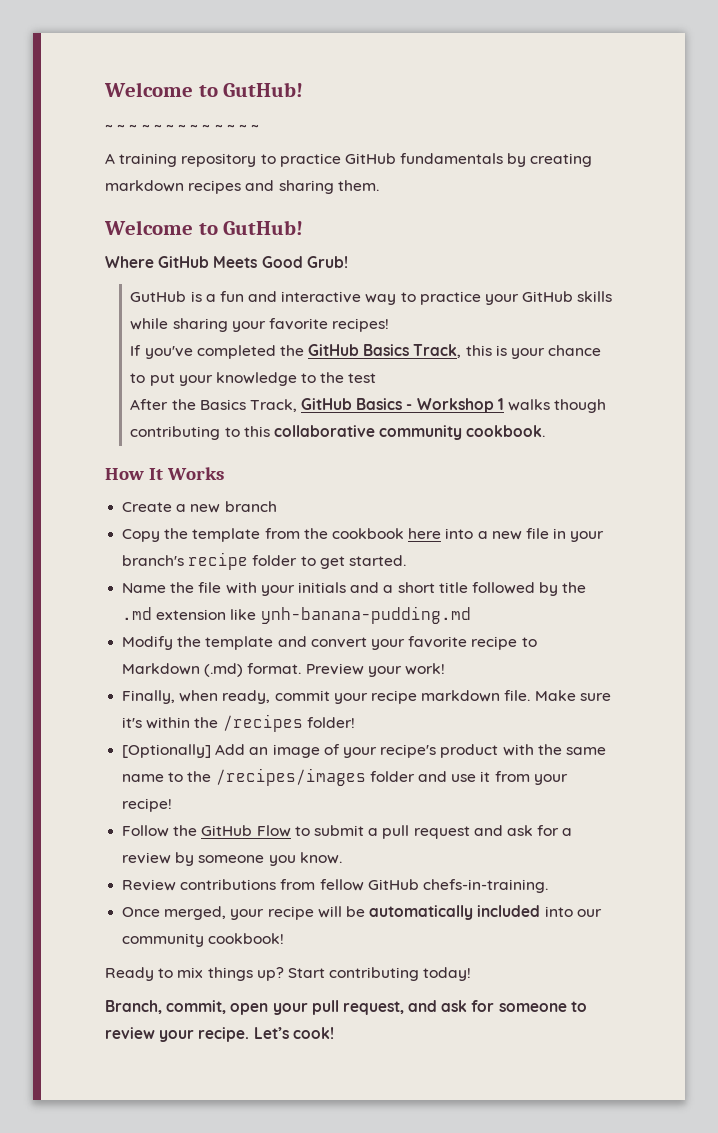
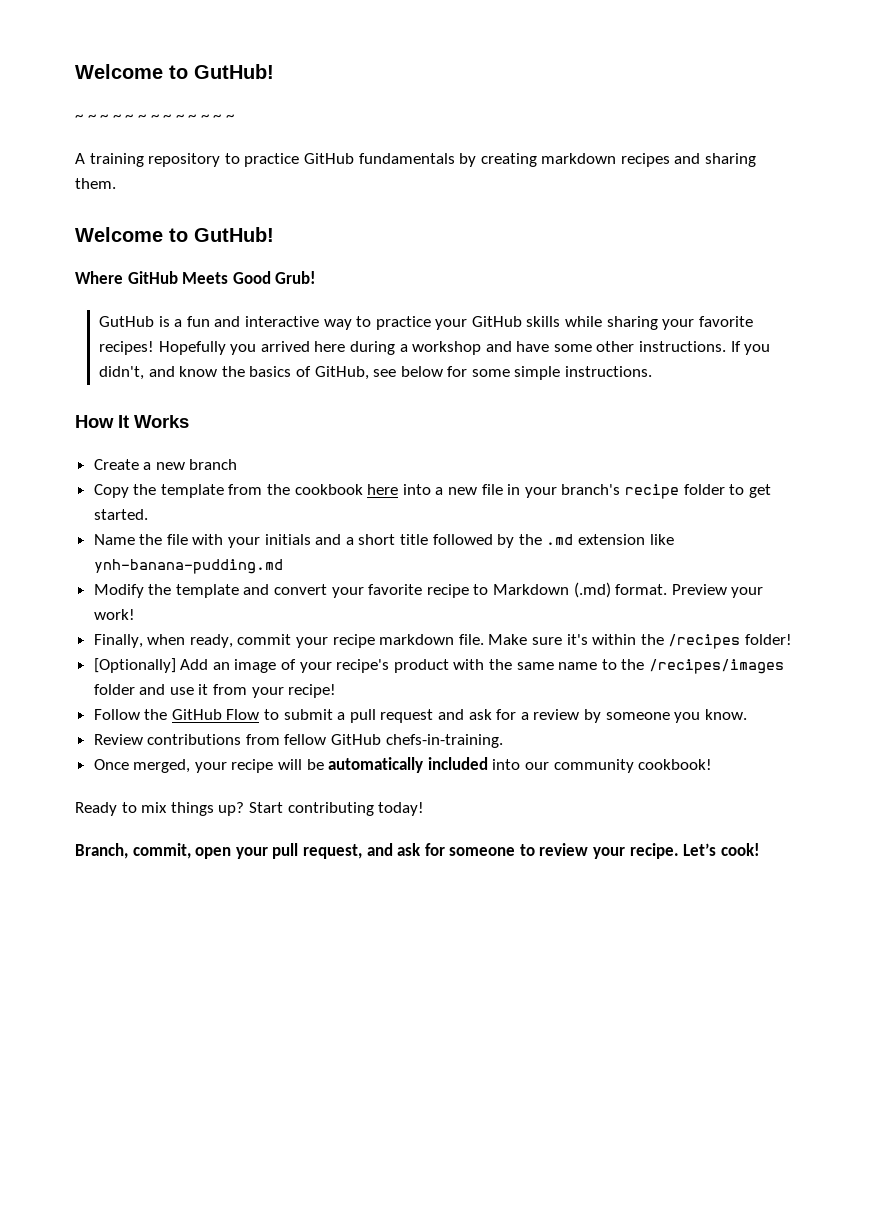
[130,344,602,359] [130,372,377,386] [130,398,607,413] [130,425,546,440] // If you've completed the GitHub Basics Track, this is your chance to put your knowledge to the test // After the Basics Track, GitHub Basics - Workshop 1 walks though contributing to this collaborative community cookbook. -> [158,341,771,355] [98,366,653,380] Hopefully you arrived here during a workshop and have some other instructions. If you didn't, and know the basics of GitHub, see below for some simple instructions.

